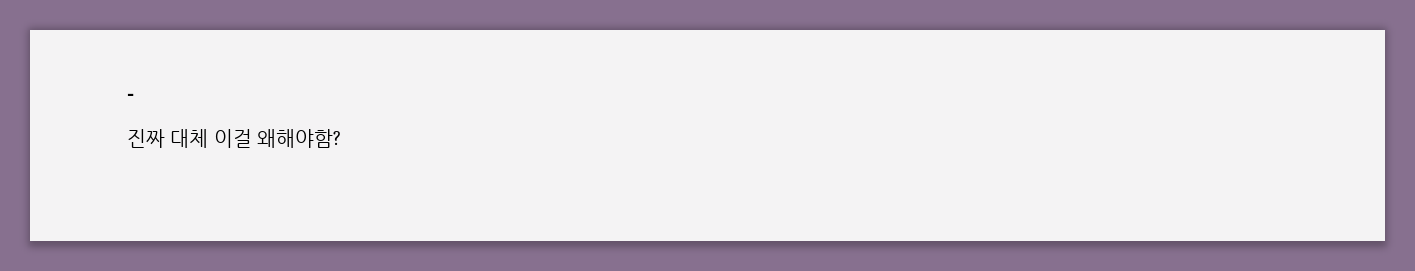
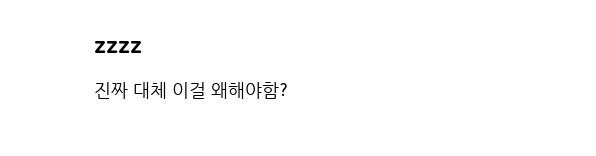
[127,93,134,101] - -> [94,41,142,53] zzzz

